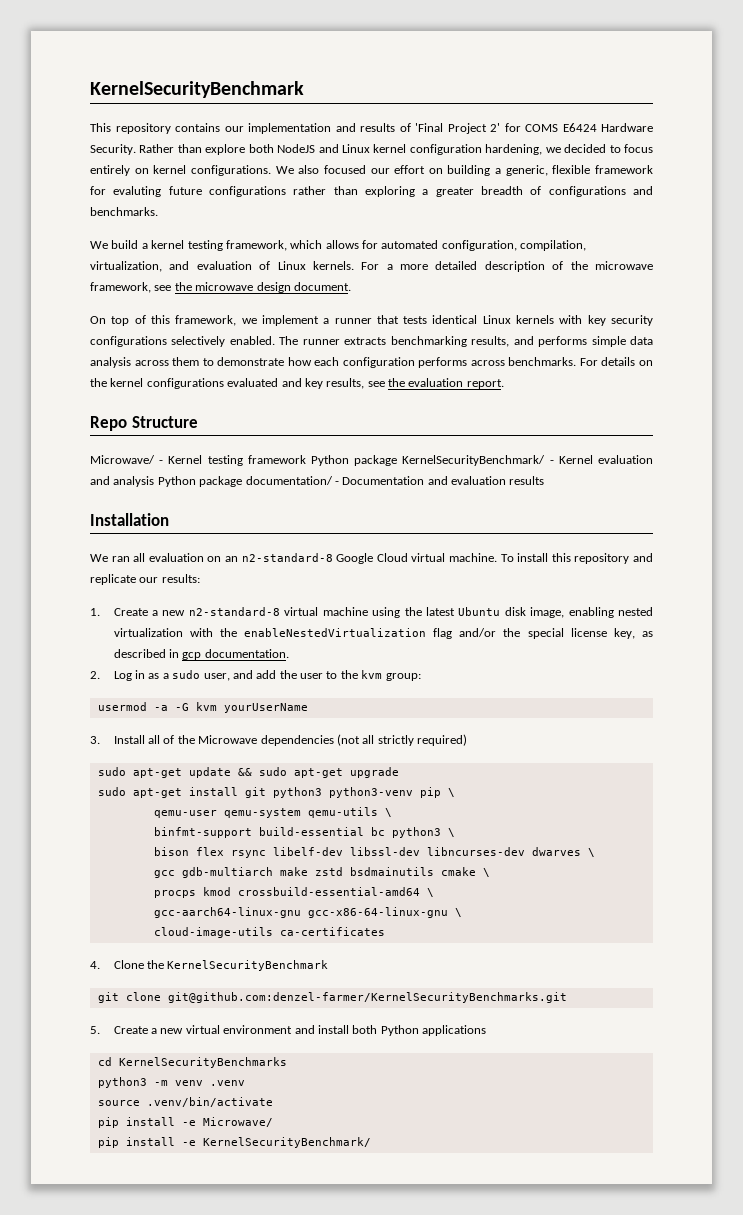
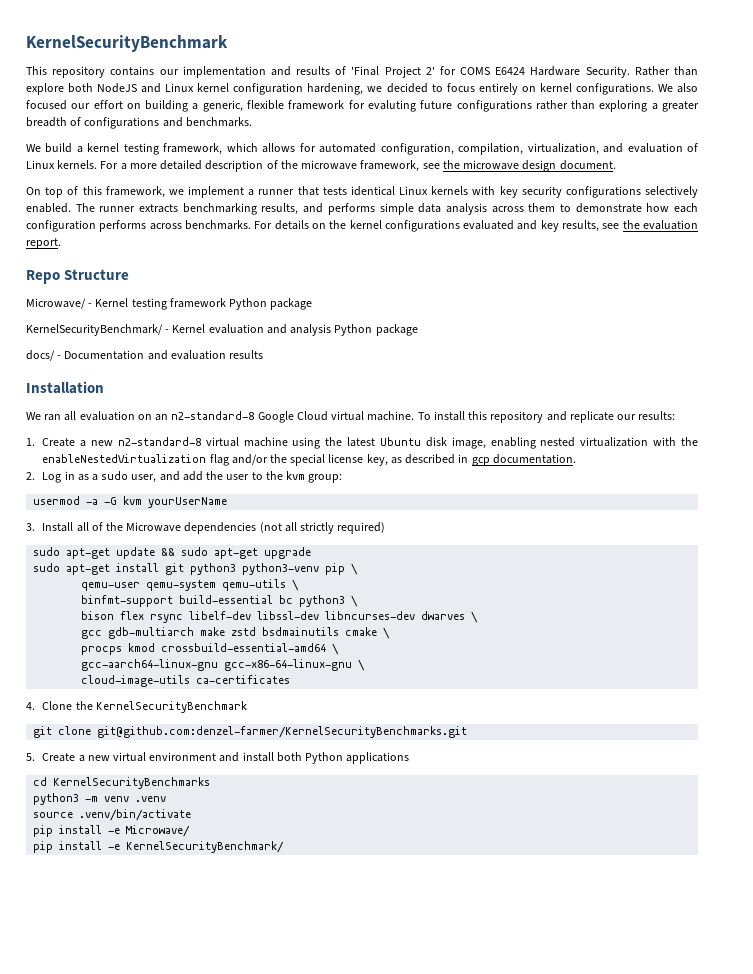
(398, 460) none -> (313, 304) //
[245,476,333,485] documentation/ -> [26,350,55,361] // docs/

